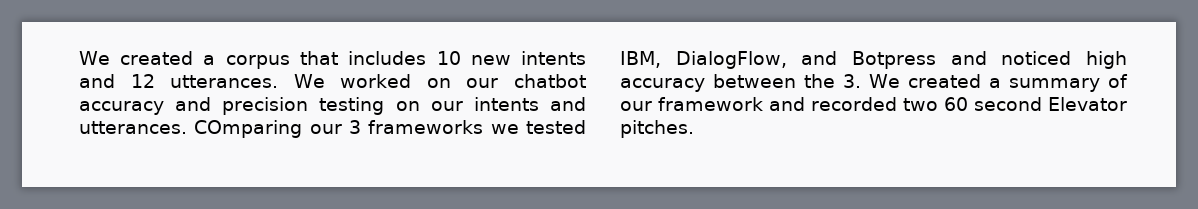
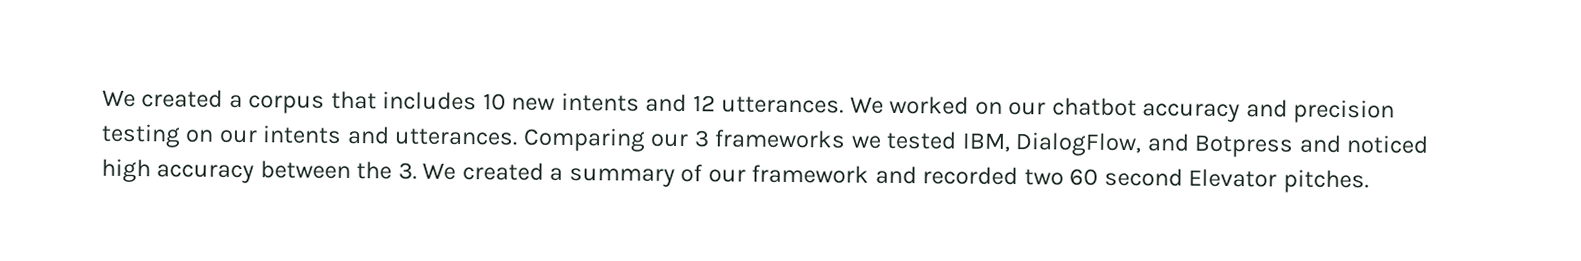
[194,120,303,138] COmparing -> [522,127,646,152] Comparing

